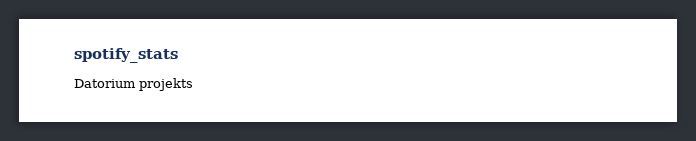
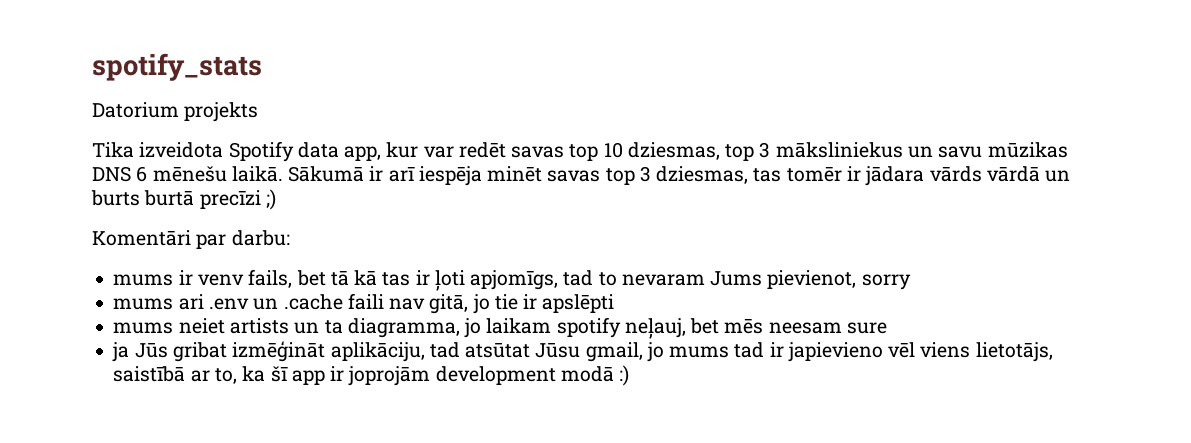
(193, 84) none -> [92,141,1068,162] [92,166,1071,186] [91,189,276,210] [92,230,290,249] [113,269,911,291] [113,293,615,314] [113,317,887,339] [112,341,1053,362] [113,365,630,386] // Tika izveidota Spotify data app, kur var redēt savas top 10 dziesmas, top 3 māksliniekus un savu mūzikas DNS 6 mēnešu laikā. Sākumā ir arī iespēja minēt savas top 3 dziesmas, tas tomēr ir jādara vārds vārdā un burts burtā precīzi ;) // Komentāri par darbu: // mums ir venv fails, bet tā kā tas ir ļoti apjomīgs, tad to nevaram Jums pievienot, sorry // mums ari .env un .cache faili nav gitā, jo tie ir apslēpti // mums neiet artists un ta diagramma, jo laikam spotify neļauj, bet mēs neesam sure // ja Jūs gribat izmēģināt aplikāciju, tad atsūtat Jūsu gmail, jo mums tad ir japievieno vēl viens lietotājs, saistībā ar to, ka šī app ir joprojām development modā :)

